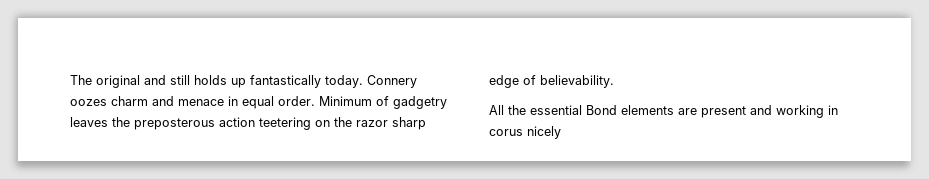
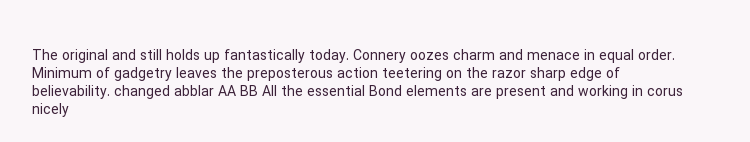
(614, 81) // -> [114,85,258,99] changed abblar AA BB

